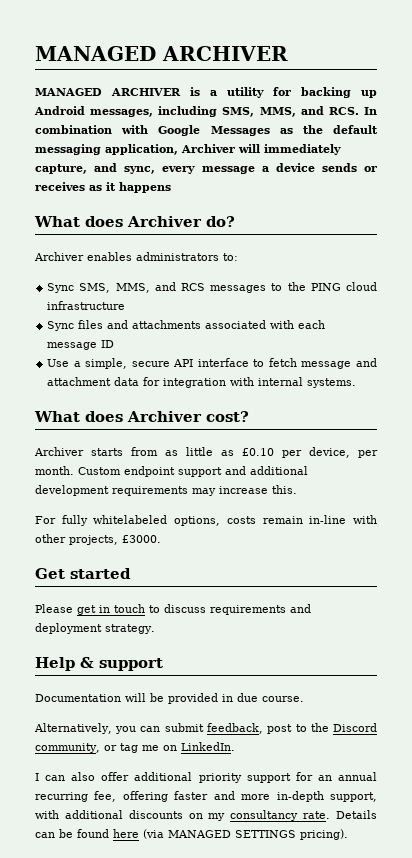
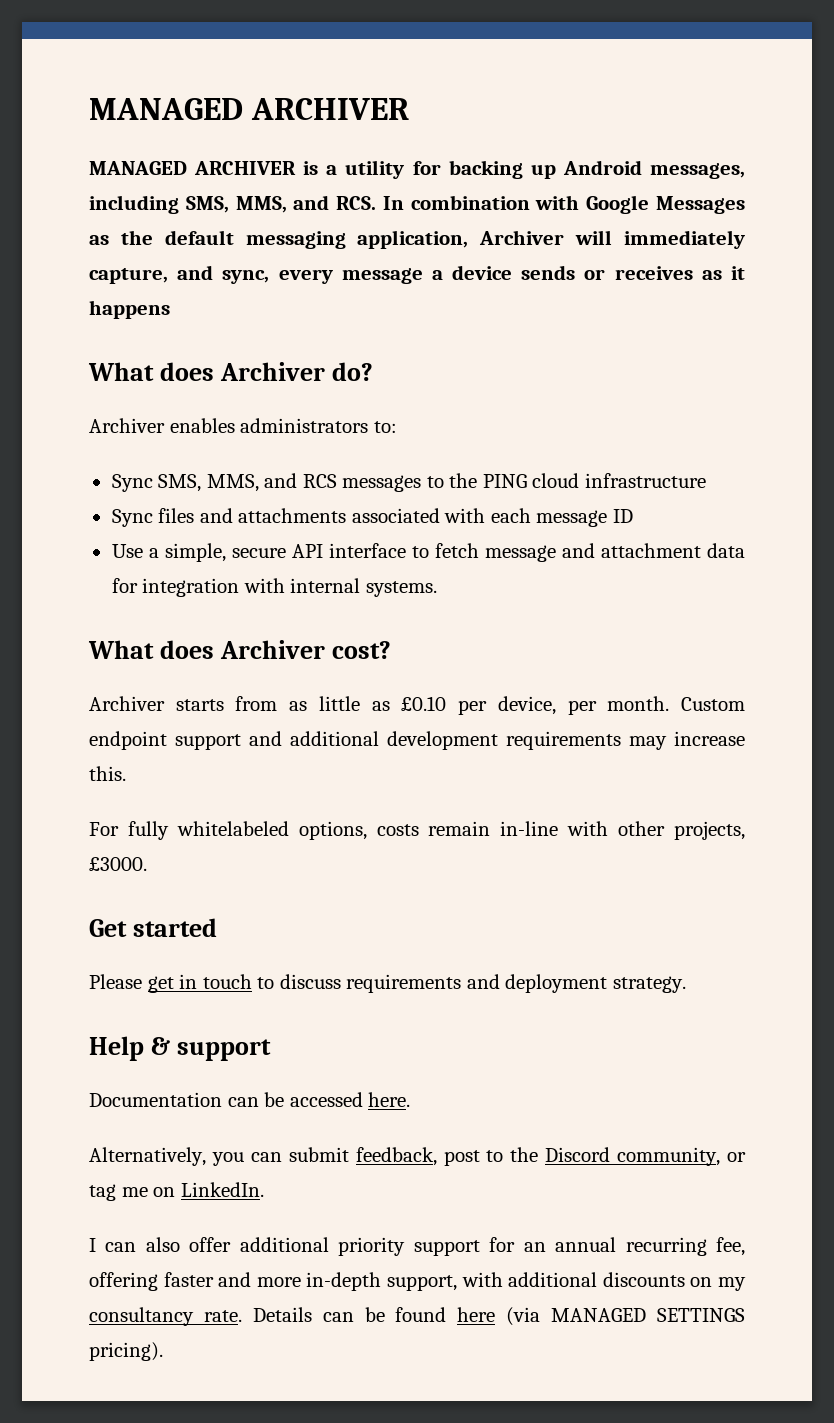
[125,693,304,704] will be provided in due course. -> [227,1092,411,1107] can be accessed here.

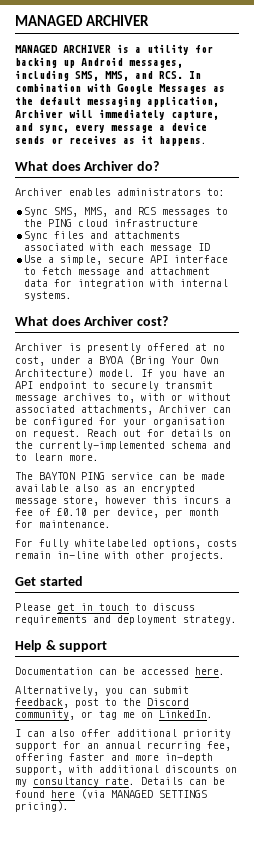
[89,300,170,319] happens -> [159,136,207,146] happens.
[175,696,746,715] [89,731,745,750] [89,766,126,781] starts from as little as £0.10 per device, per month. Custom endpoint support and additional development requirements may increase this. -> [69,343,225,353] [15,355,219,366] [15,368,225,379] [15,381,213,391] [15,393,231,403] [15,405,231,415] [15,417,225,427] [15,429,231,439] [15,441,231,451] [15,453,99,461] [15,472,225,480] [15,484,195,494] [15,496,231,506] [15,508,219,518] [15,520,111,528] is presently offered at no cost, under a BYOA (Bring Your Own Architecture) model. If you have an API endpoint to securely transmit message archives to, with or without associated attachments, Archiver can be configured for your organisation on request. Reach out for details on the currently-implemented schema and to learn more. // The BAYTON PING service can be made available also as an encrypted message store, however this incurs a fee of £0.10 per device, per month for maintenance.
[674,821,746,840] [89,857,147,871] projects, £3000. -> [171,551,225,561] projects.

